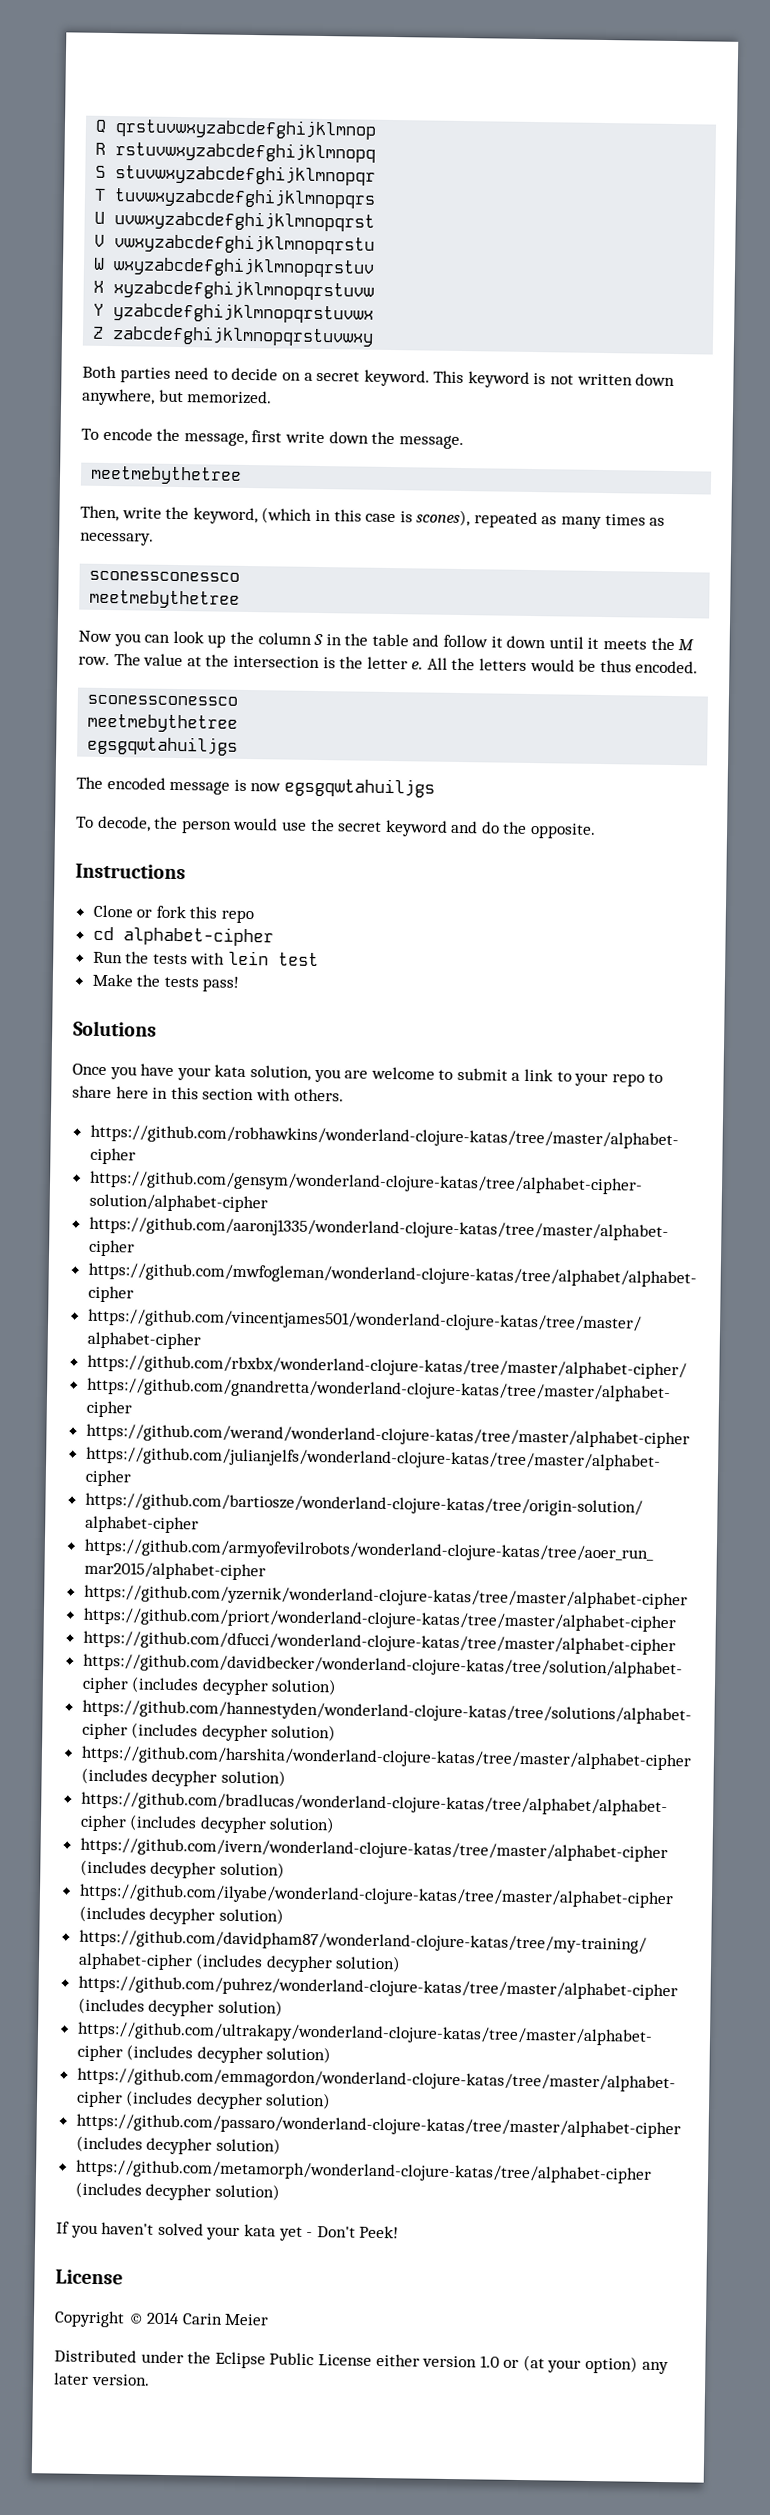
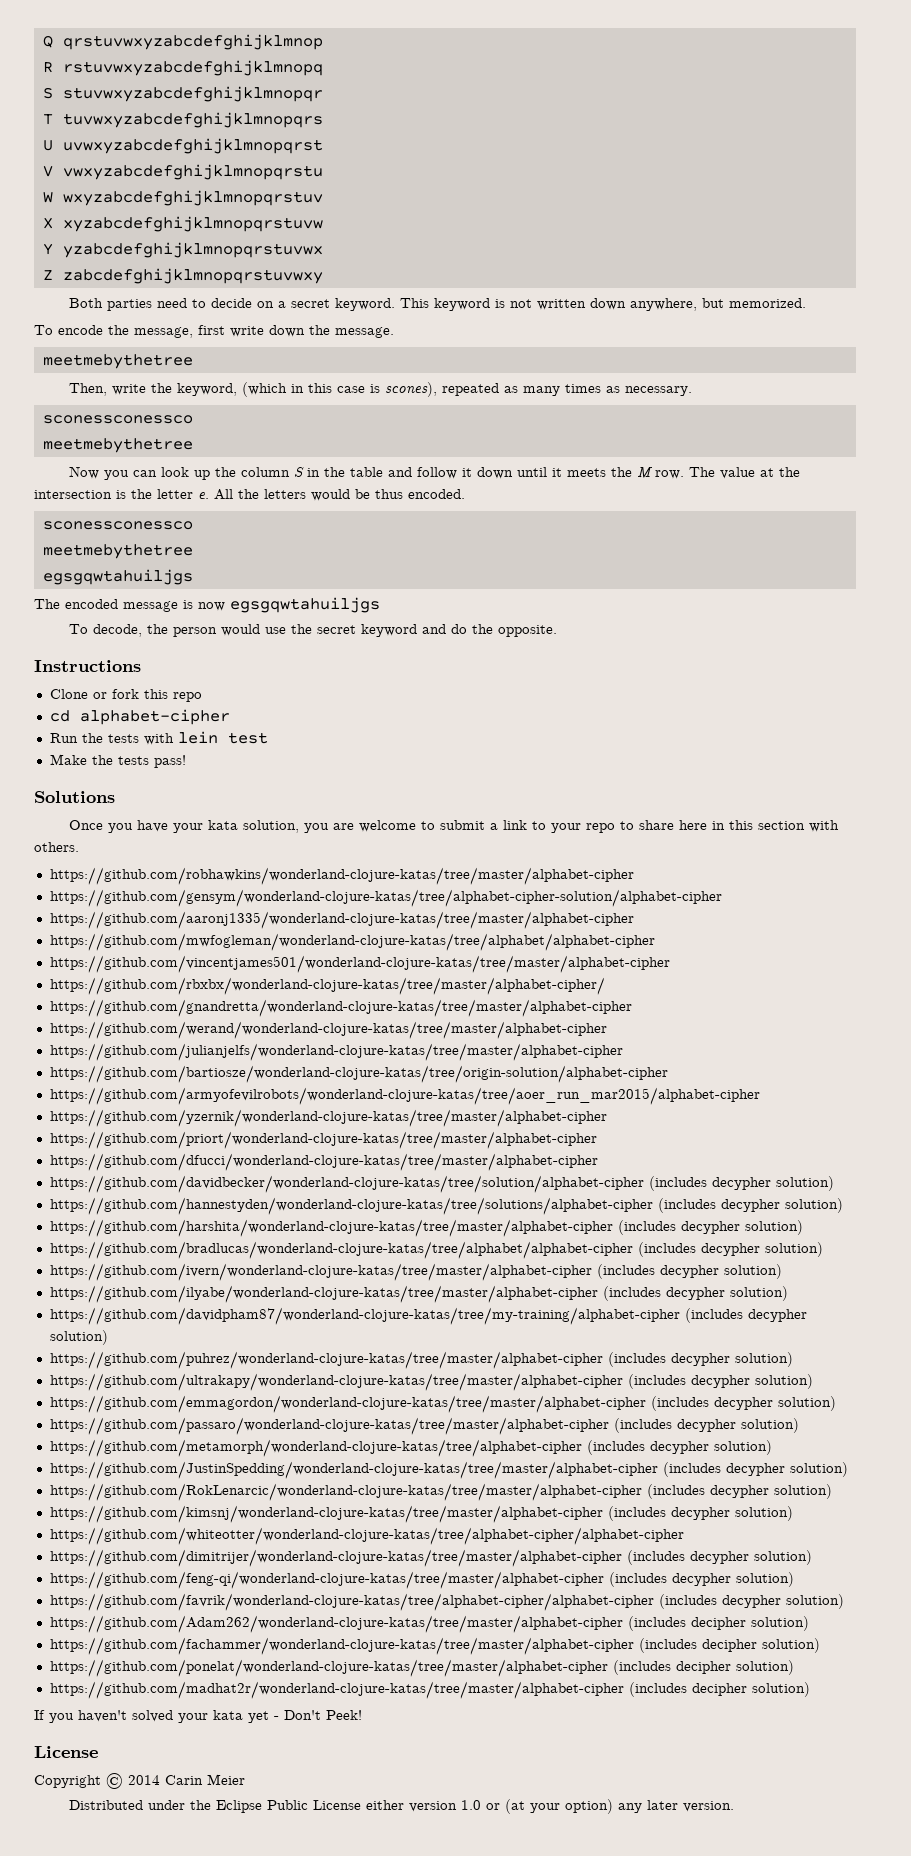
(280, 2192) none -> [49,1461,848,1479] [49,1483,832,1501] [49,1505,793,1523] [49,1527,684,1545] [49,1549,812,1567] [49,1571,794,1589] [49,1593,844,1611] [49,1615,809,1633] [49,1637,820,1655] [49,1659,794,1677] [49,1681,810,1699] // https://github.com/JustinSpedding/wonderland-clojure-katas/tree/master/alphabet-cipher (includes decypher solution) // https://github.com/RokLenarcic/wonderland-clojure-katas/tree/master/alphabet-cipher (includes decypher solution) // https://github.com/kimsnj/wonderland-clojure-katas/tree/master/alphabet-cipher (includes decypher solution) // https://github.com/whiteotter/wonderland-clojure-katas/tree/alphabet-cipher/alphabet-cipher // https://github.com/dimitrijer/wonderland-clojure-katas/tree/master/alphabet-cipher (includes decypher solution) // https://github.com/feng-qi/wonderland-clojure-katas/tree/master/alphabet-cipher (includes decypher solution) // https://github.com/favrik/wonderland-clojure-katas/tree/alphabet-cipher/alphabet-cipher (includes decypher solution) // https://github.com/Adam262/wonderland-clojure-katas/tree/master/alphabet-cipher (includes decipher solution) // https://github.com/fachammer/wonderland-clojure-katas/tree/master/alphabet-cipher (includes decipher solution) // https://github.com/ponelat/wonderland-clojure-katas/tree/master/alphabet-cipher (includes decipher solution) // https://github.com/madhat2r/wonderland-clojure-katas/tree/master/alphabet-cipher (includes decipher solution)

